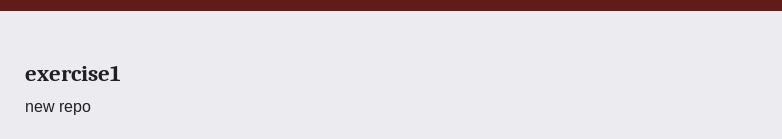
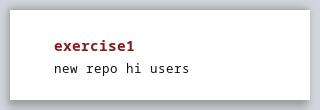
(92, 108) none -> [126,63,190,73] hi users

